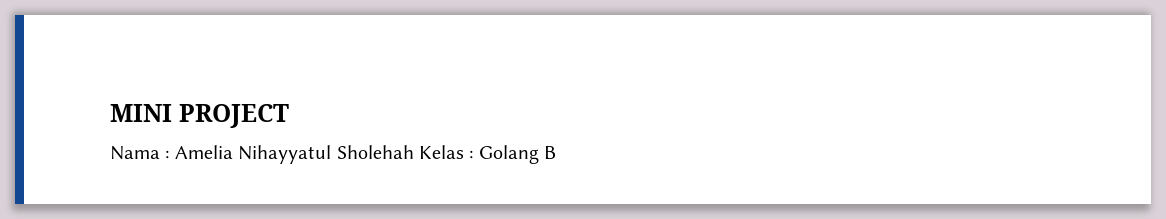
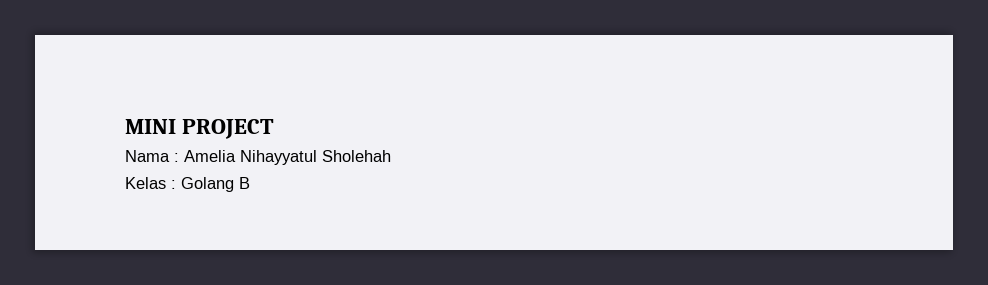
(414, 152) none -> (391, 156) //

